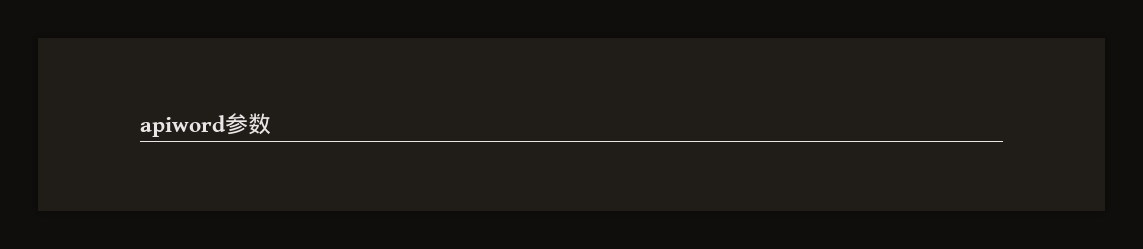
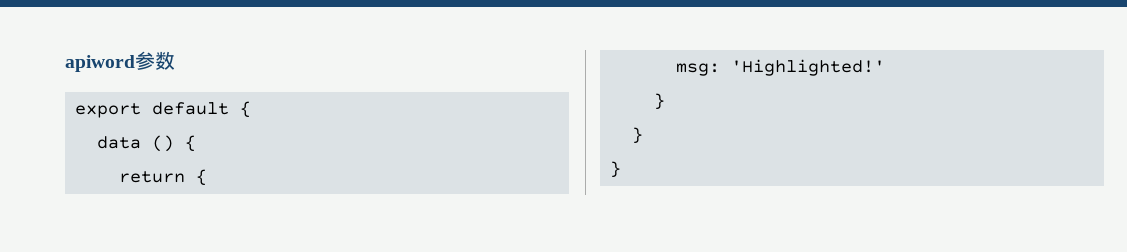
(271, 124) none -> [74,101,251,118] [96,135,196,152] [118,169,207,186] [675,59,885,76] [653,93,665,110] [631,127,643,144] [609,161,621,178] // export default { // data () { // return { // msg: 'Highlighted!' // } // } // }

